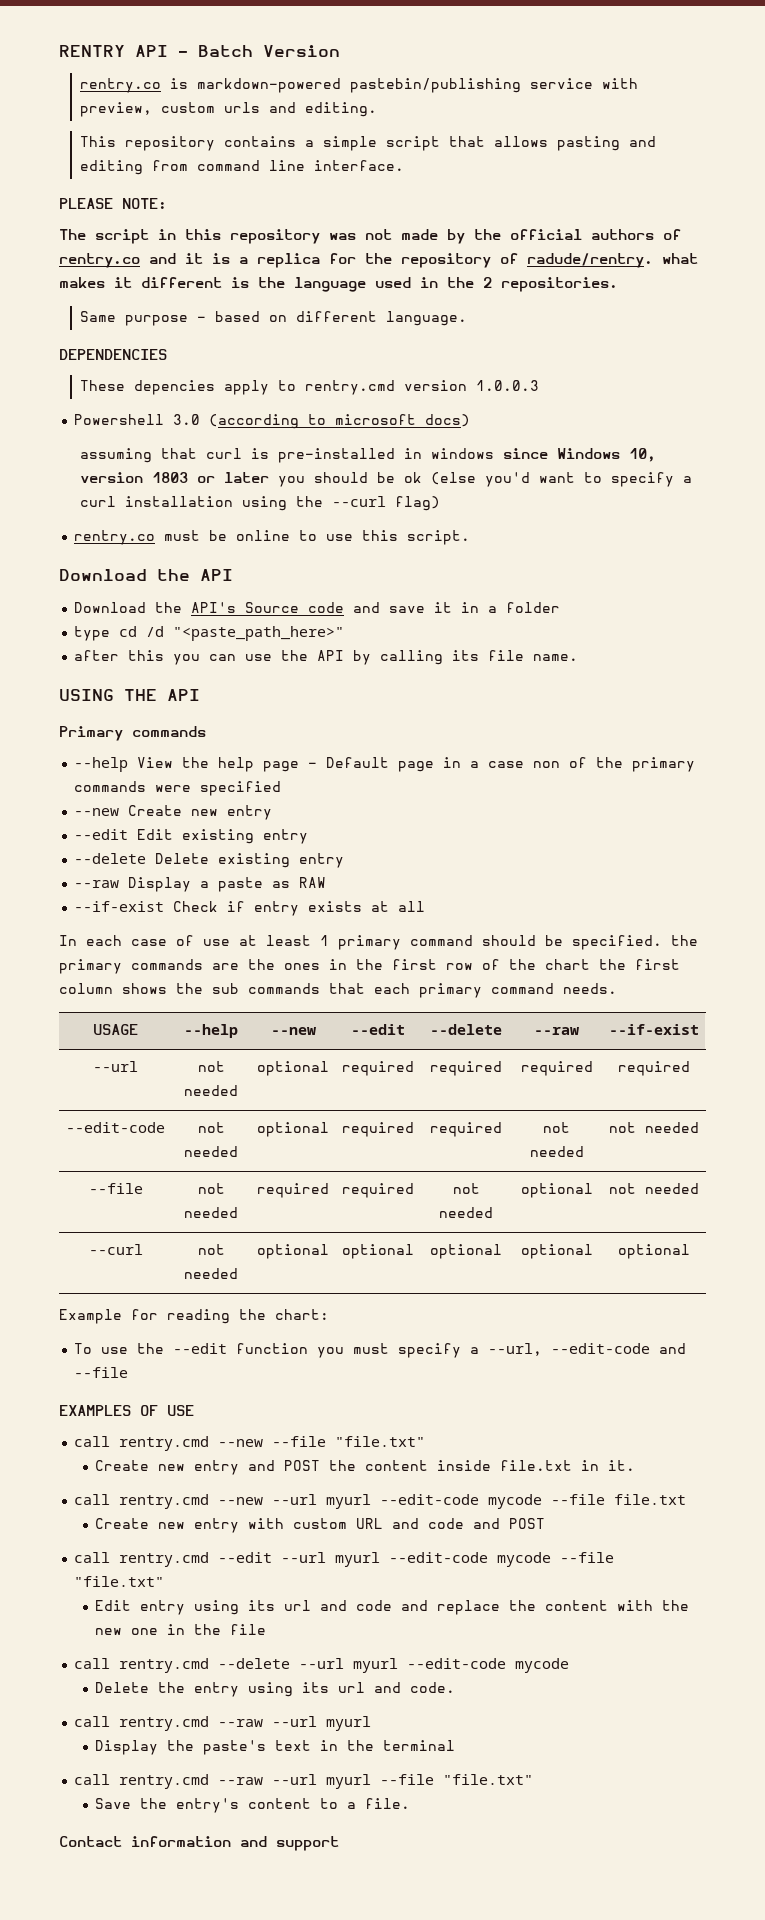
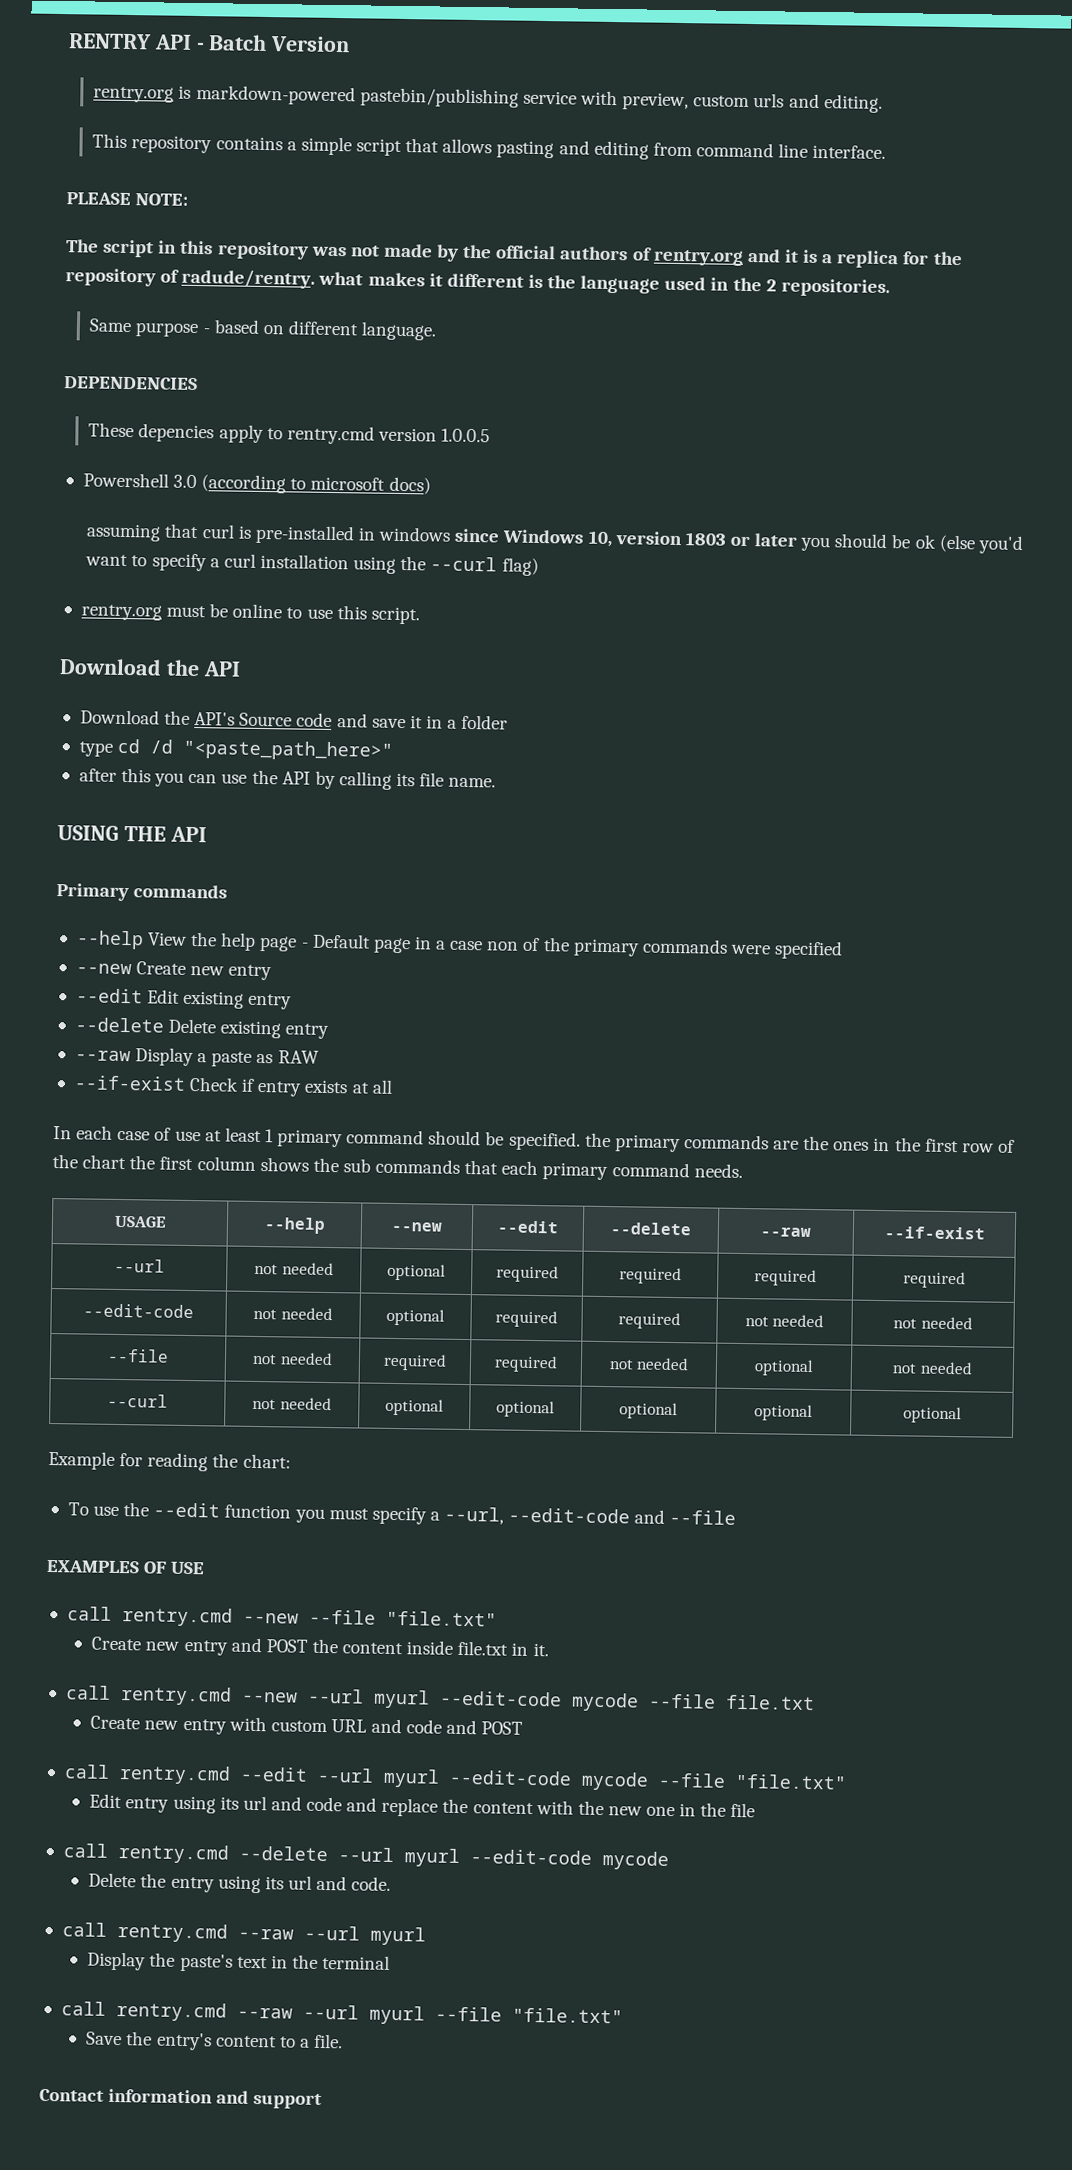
[79,78,161,93] rentry.co -> [93,86,175,103] rentry.org
[59,253,140,268] rentry.co -> [652,249,744,266] rentry.org
[475,380,539,391] 1.0.0.3 -> [441,428,491,443] 1.0.0.5
[74,530,156,545] rentry.co -> [80,604,162,621] rentry.org

